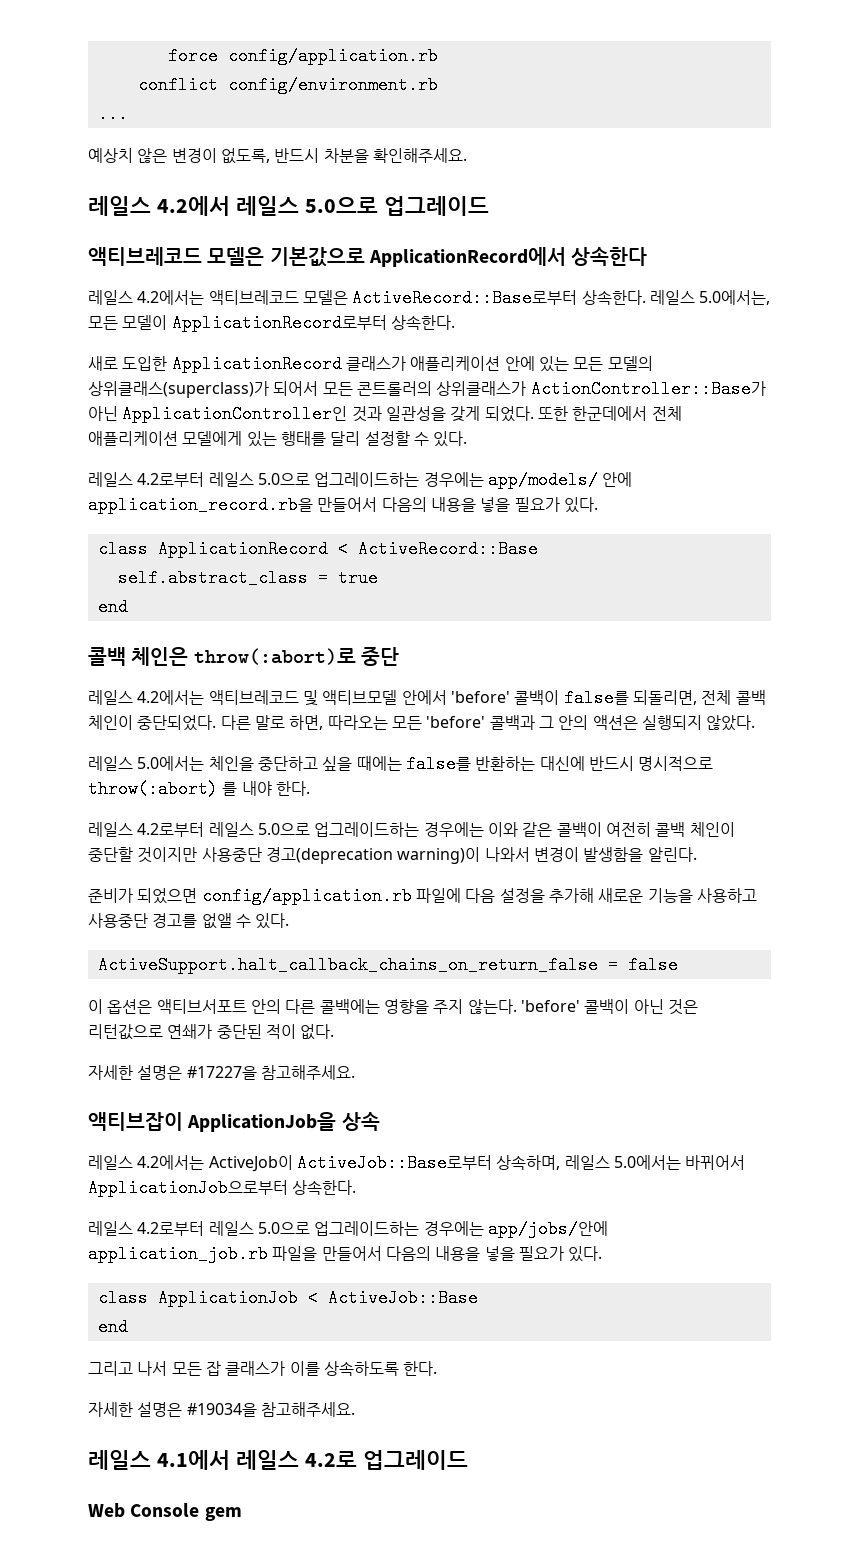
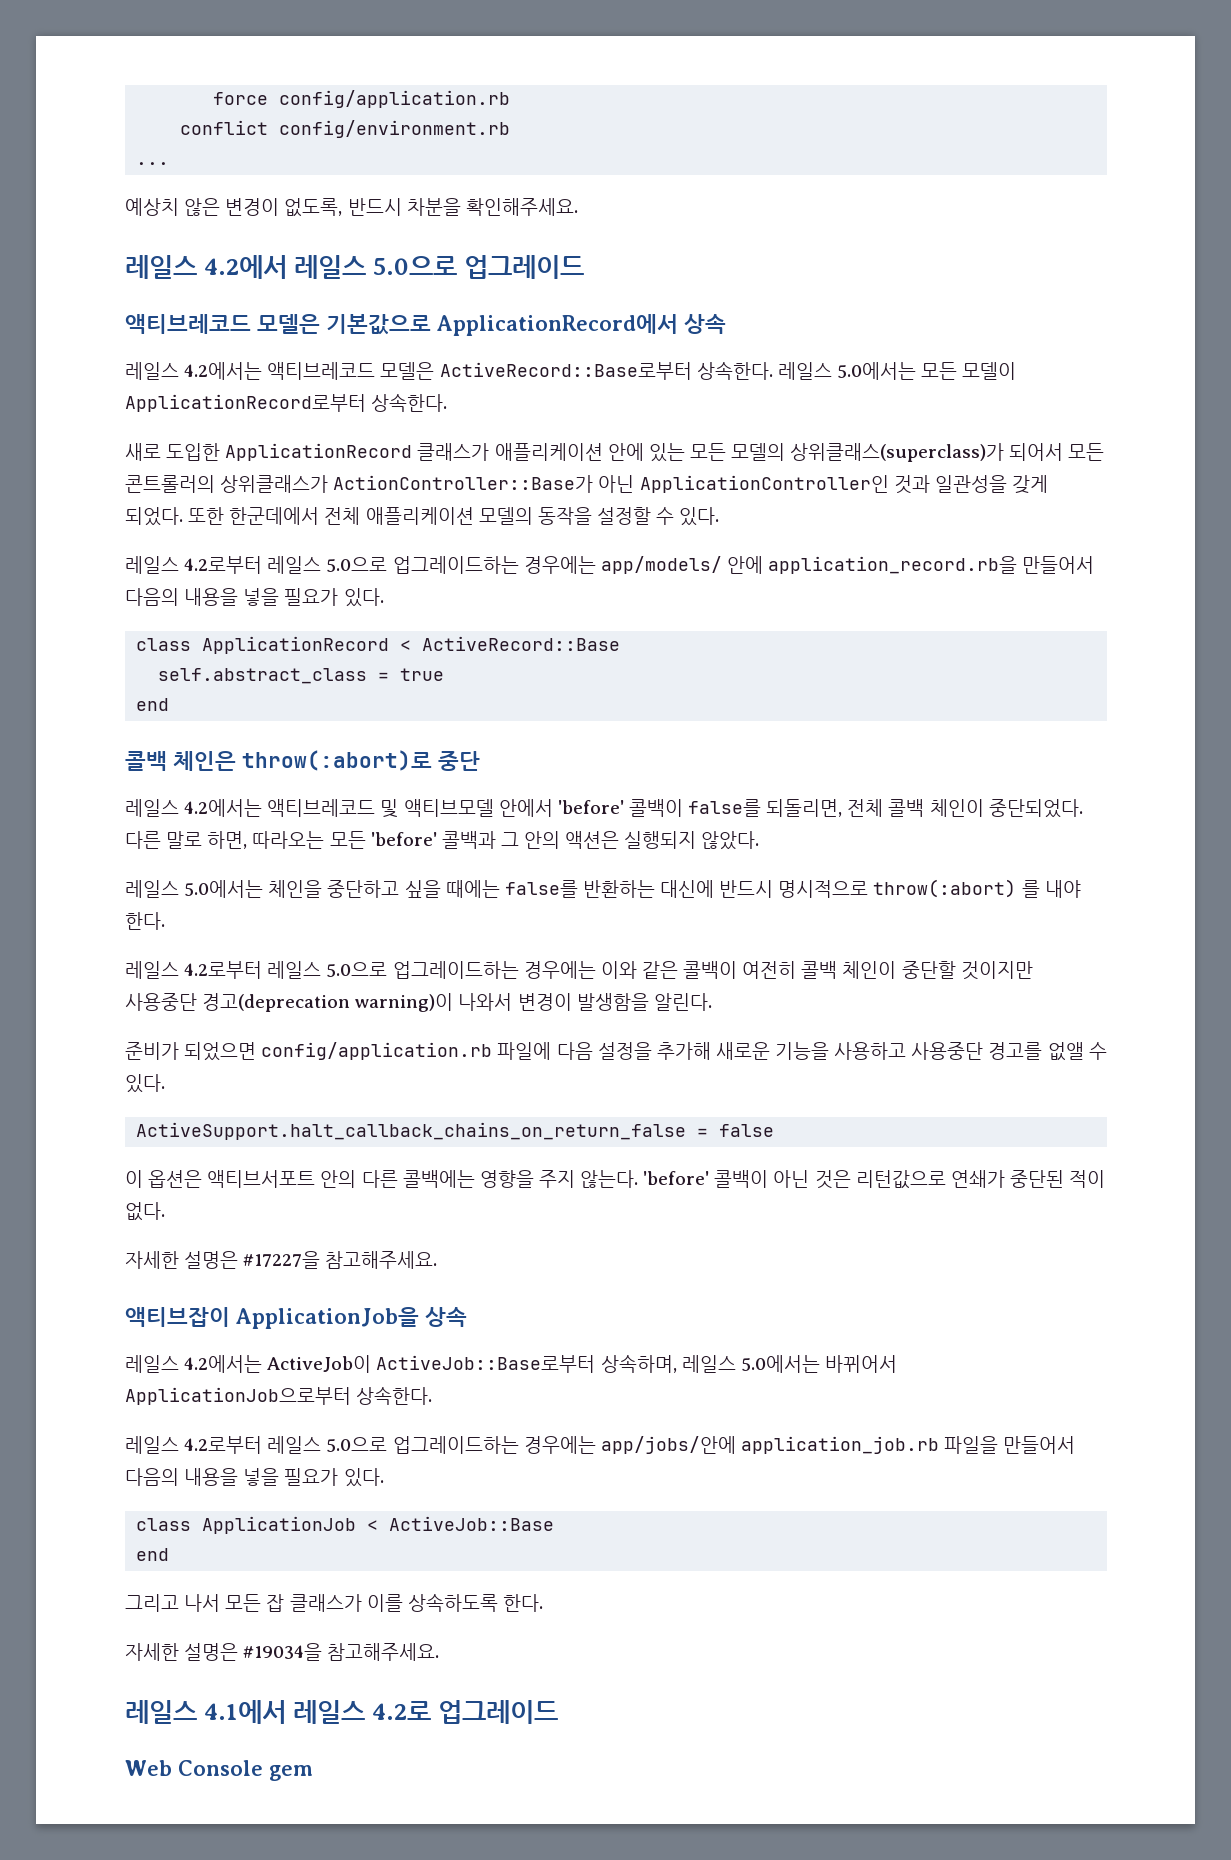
[571,247,648,266] 상속한다 -> [684,314,726,334] 상속
[699,290,771,305] 5.0에서는, -> [836,362,916,380] 5.0에서는
[182,431,361,447] 모델에게 있는 행태를 달리 -> [478,507,592,525] 모델의 동작을

